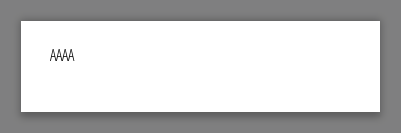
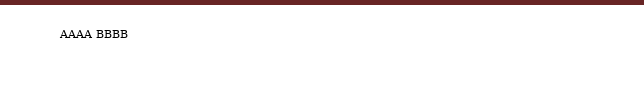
(75, 55) none -> [96,30,128,38] BBBB

